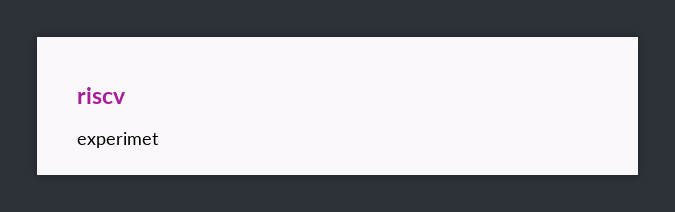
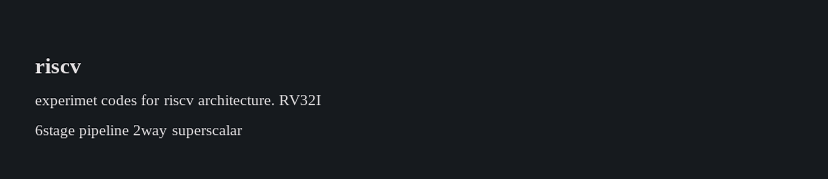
(159, 140) none -> [101,94,322,106] [35,125,244,139] codes for riscv architecture. RV32I // 6stage pipeline 2way superscalar

